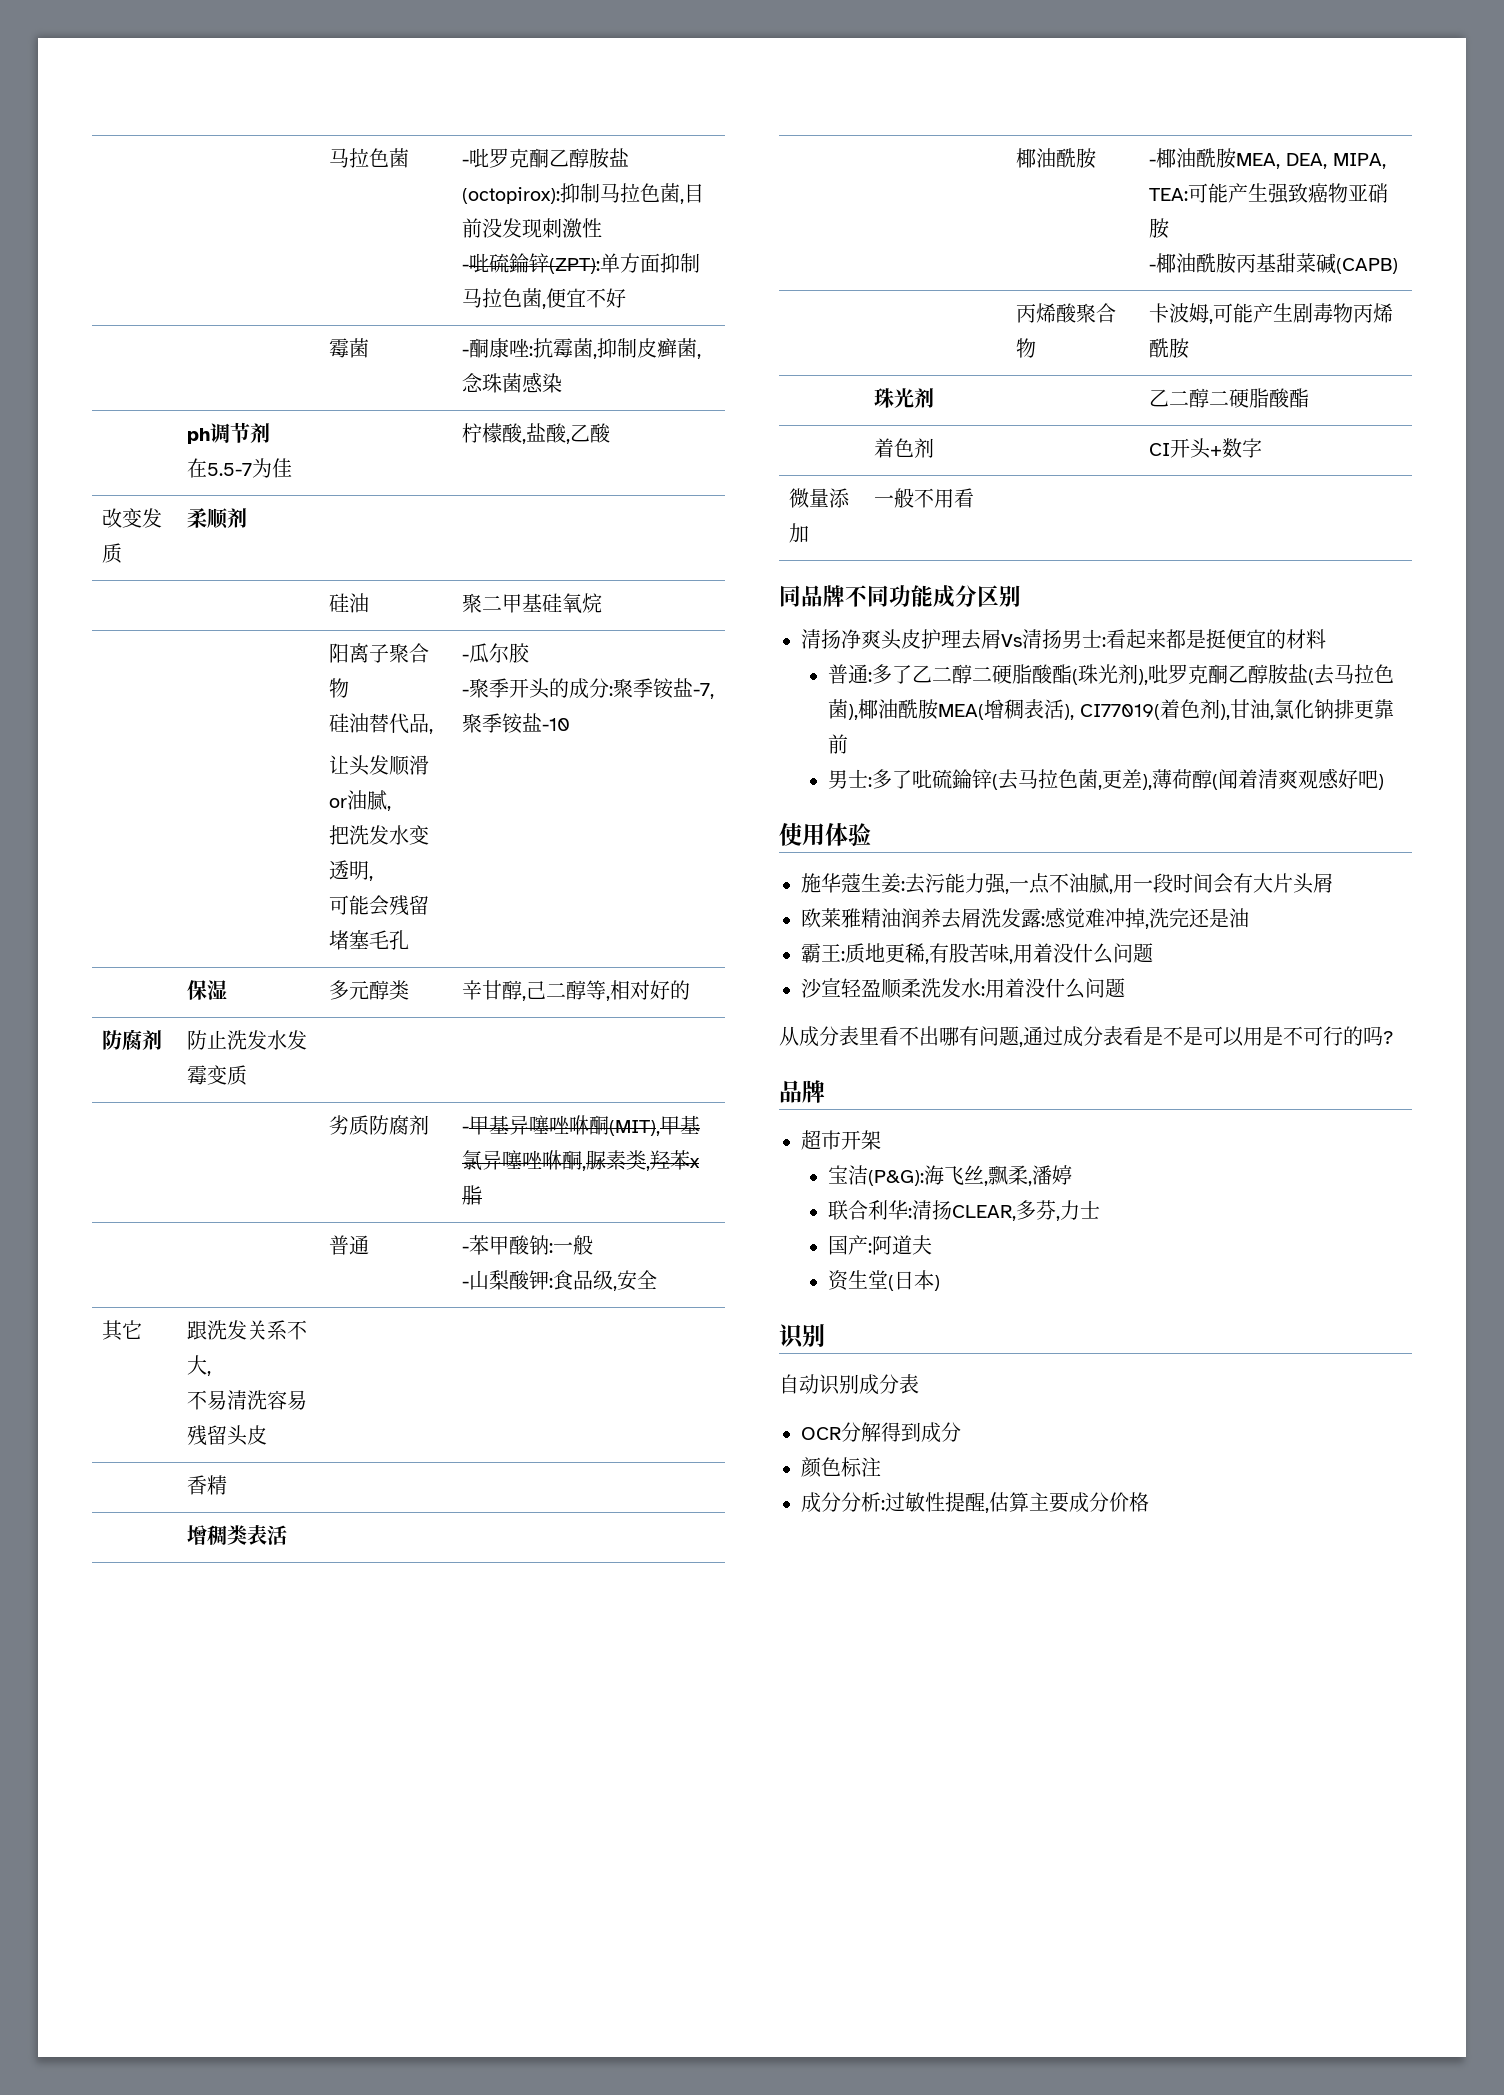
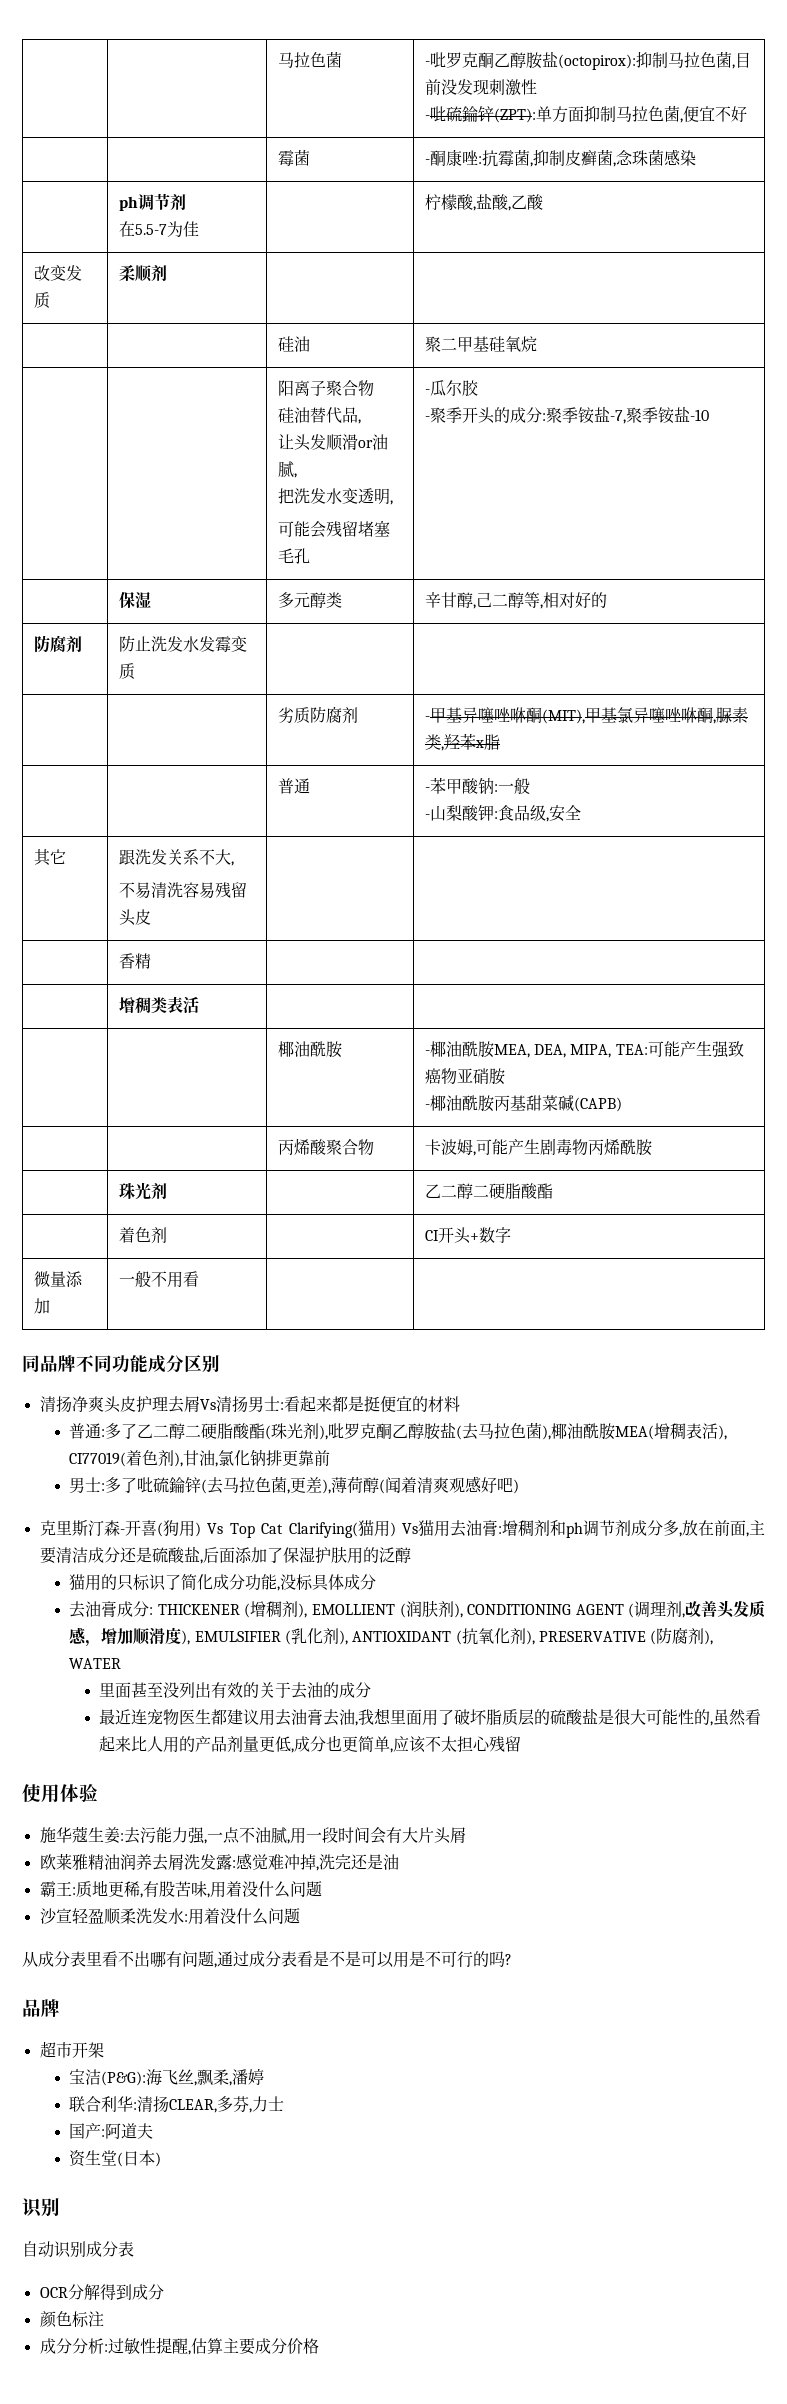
(1384, 782) none -> [39,1520,765,1538] [39,1546,411,1564] [69,1574,377,1591] [69,1600,765,1618] [69,1627,714,1647] [69,1658,122,1669] [99,1682,372,1699] [99,1708,762,1726] [99,1735,522,1753] // 克里斯汀森-开喜(狗用) Vs Top Cat Clarifying(猫用) Vs猫用去油膏:增稠剂和ph调节剂成分多,放在前面,主要清洁成分还是硫酸盐,后面添加了保湿护肤用的泛醇 // 猫用的只标识了简化成分功能,没标具体成分 // 去油膏成分: THICKENER (增稠剂), EMOLLIENT (润肤剂), CONDITIONING AGENT (调理剂,改善头发质感，增加顺滑度), EMULSIFIER (乳化剂), ANTIOXIDANT (抗氧化剂), PRESERVATIVE (防腐剂), WATER // 里面甚至没列出有效的关于去油的成分 // 最近连宠物医生都建议用去油膏去油,我想里面用了破坏脂质层的硫酸盐是很大可能性的,虽然看起来比人用的产品剂量更低,成分也更简单,应该不太担心残留

